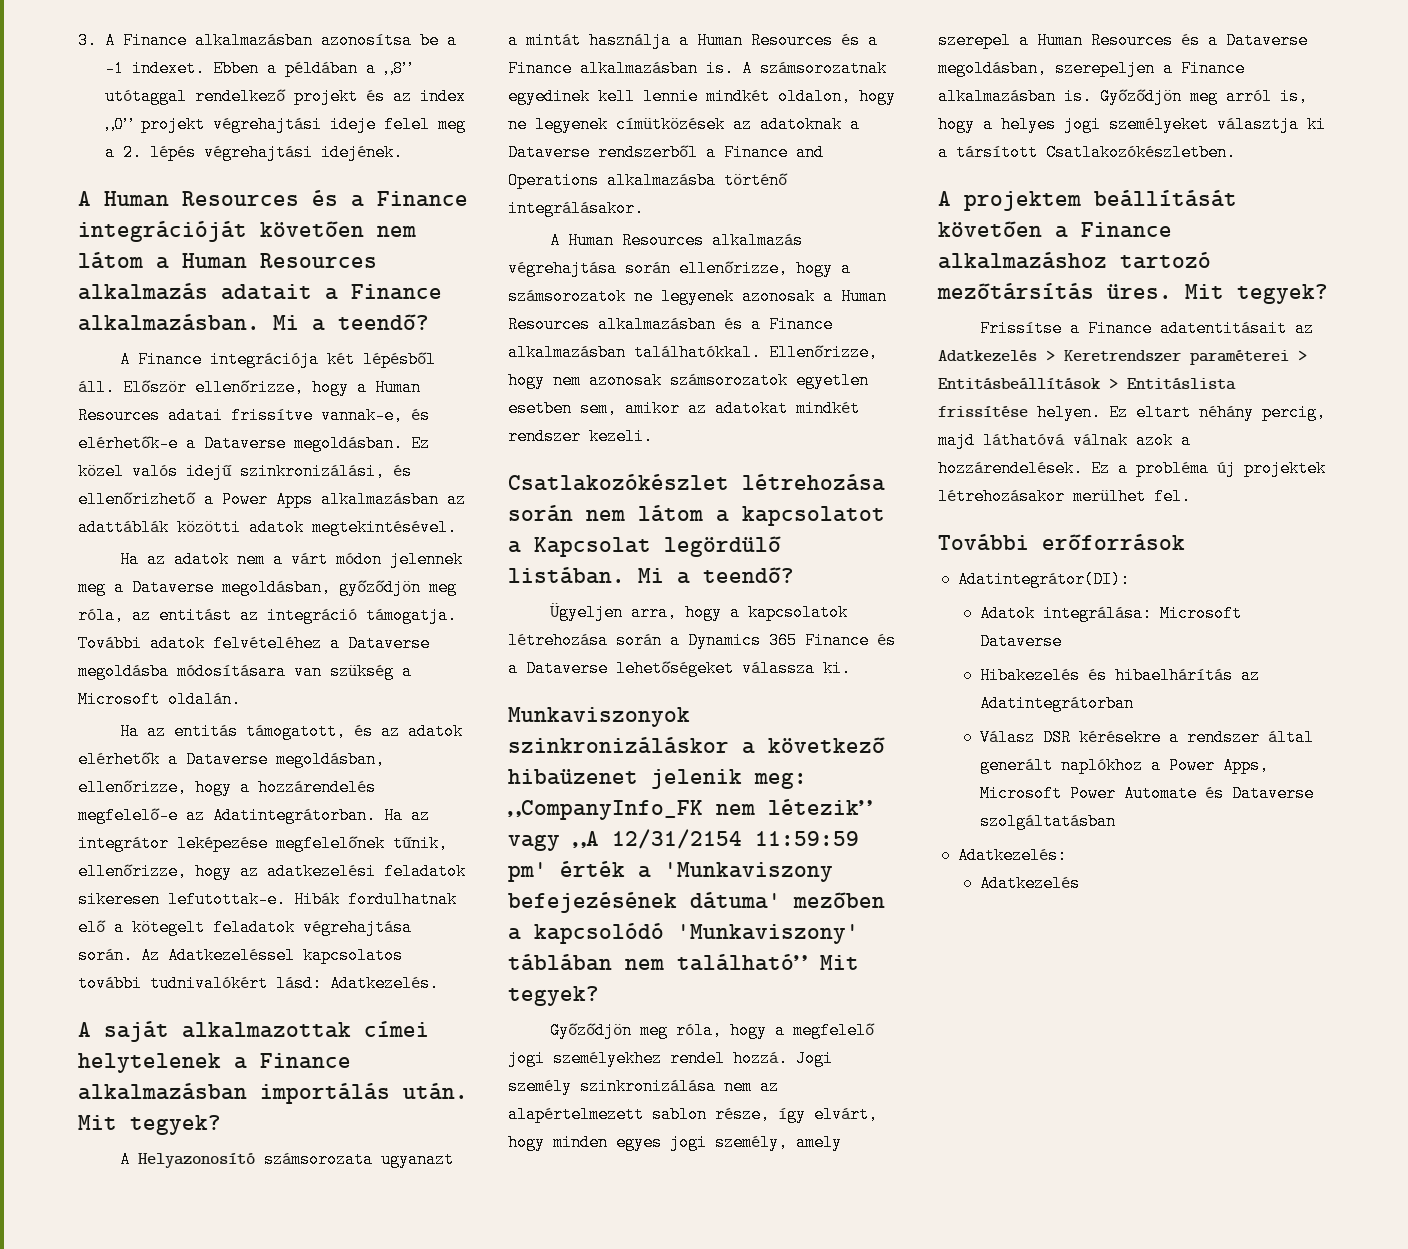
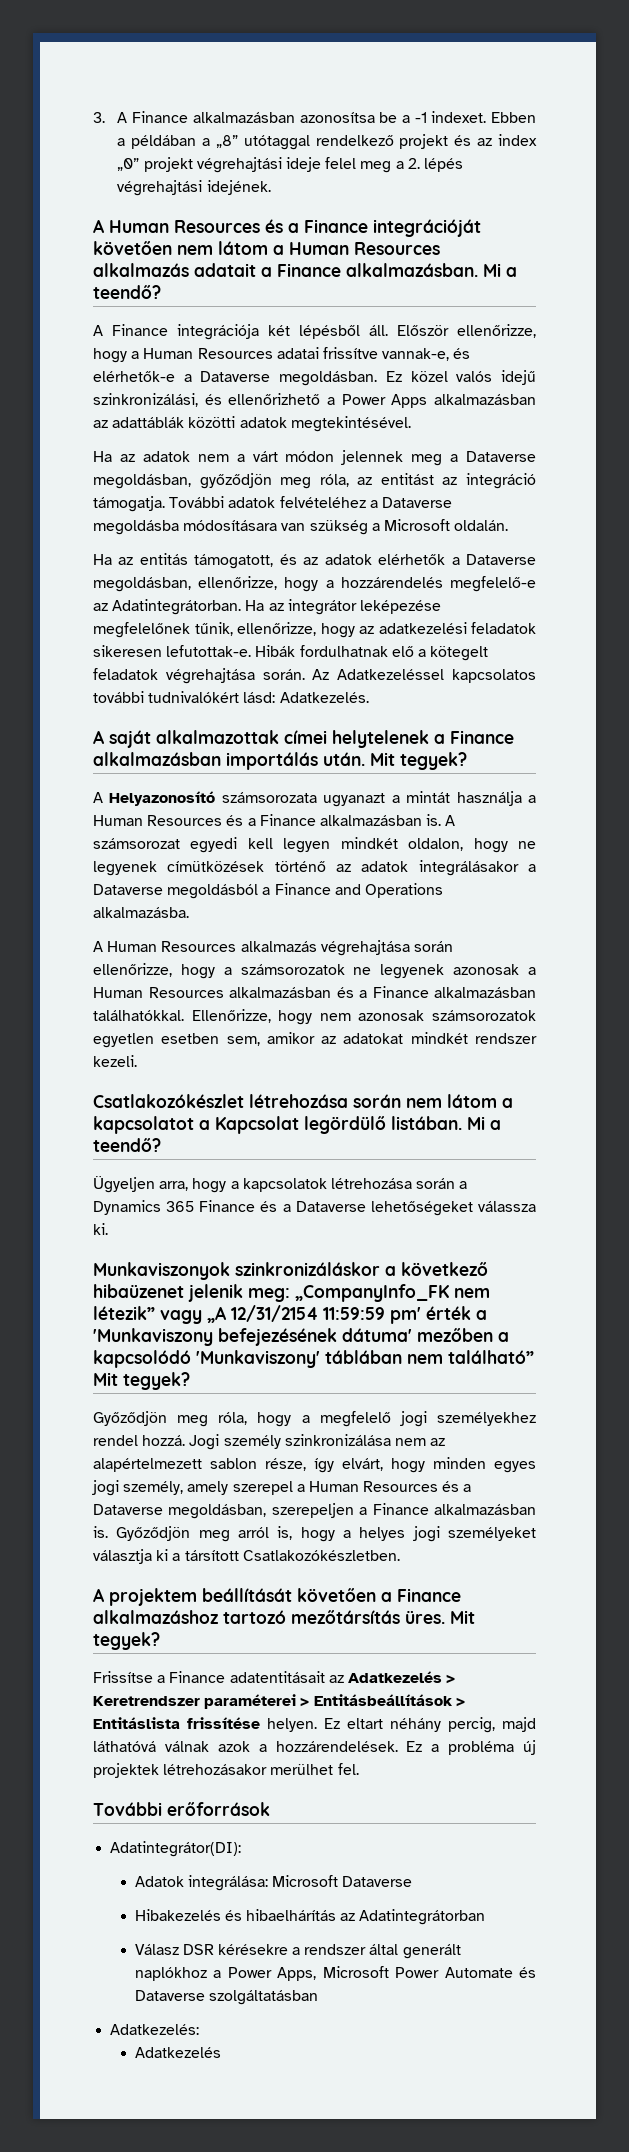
[760,60,887,77] [508,88,698,105] számsorozatnak egyedinek kell lennie -> [93,837,331,853] számsorozat egyedi kell legyen
[733,116,860,133] [508,144,698,161] az adatoknak a Dataverse rendszerből -> [274,860,536,876] [93,884,259,899] történő az adatok integrálásakor a Dataverse megoldásból
[607,172,788,189] [508,200,644,217] alkalmazásba történő integrálásakor. -> [93,907,189,918] alkalmazásba.

